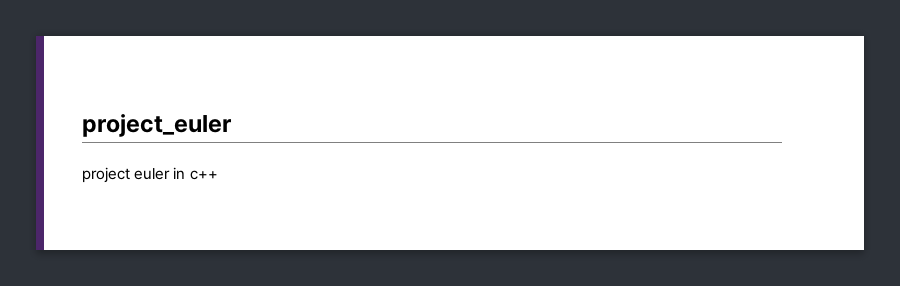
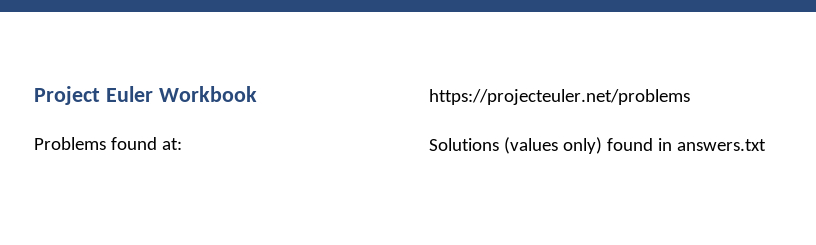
[82,114,232,137] [82,167,218,183] project_euler // project euler in c++ -> [34,86,257,105] [34,137,182,150] [429,89,690,105] [429,137,766,154] Project Euler Workbook // Problems found at: https://projecteuler.net/problems // Solutions (values only) found in answers.txt

